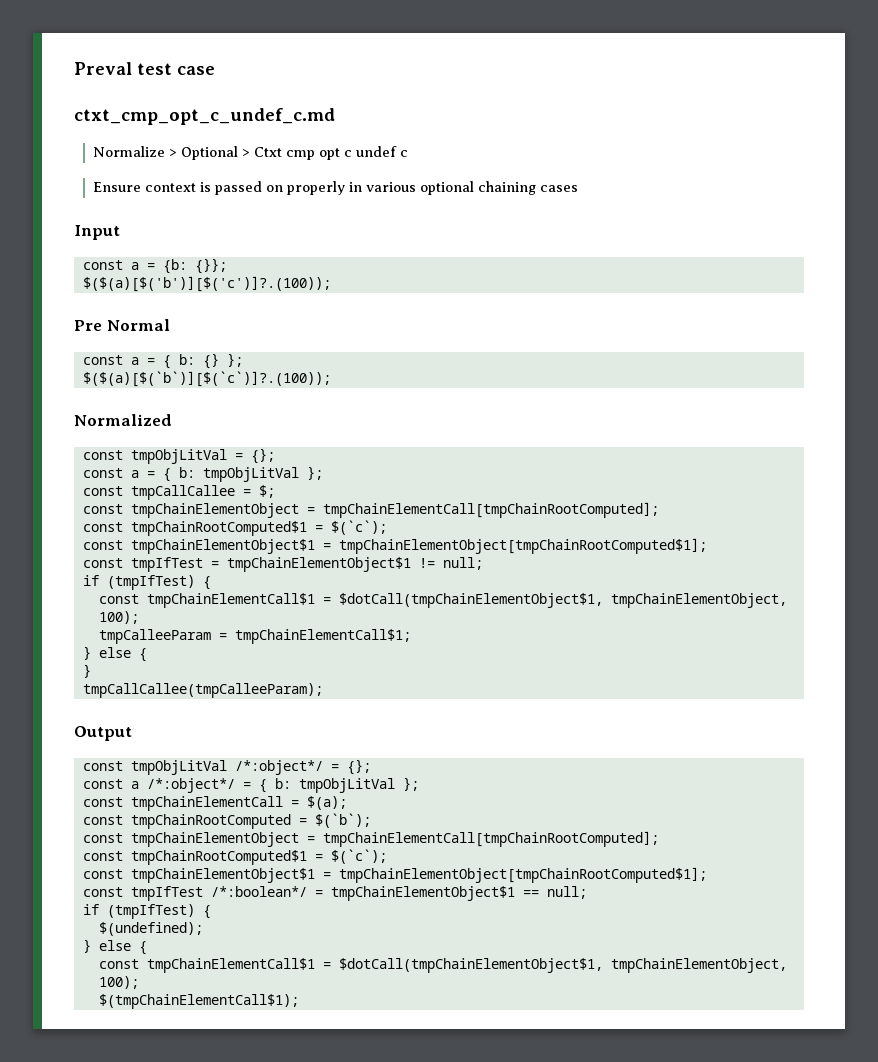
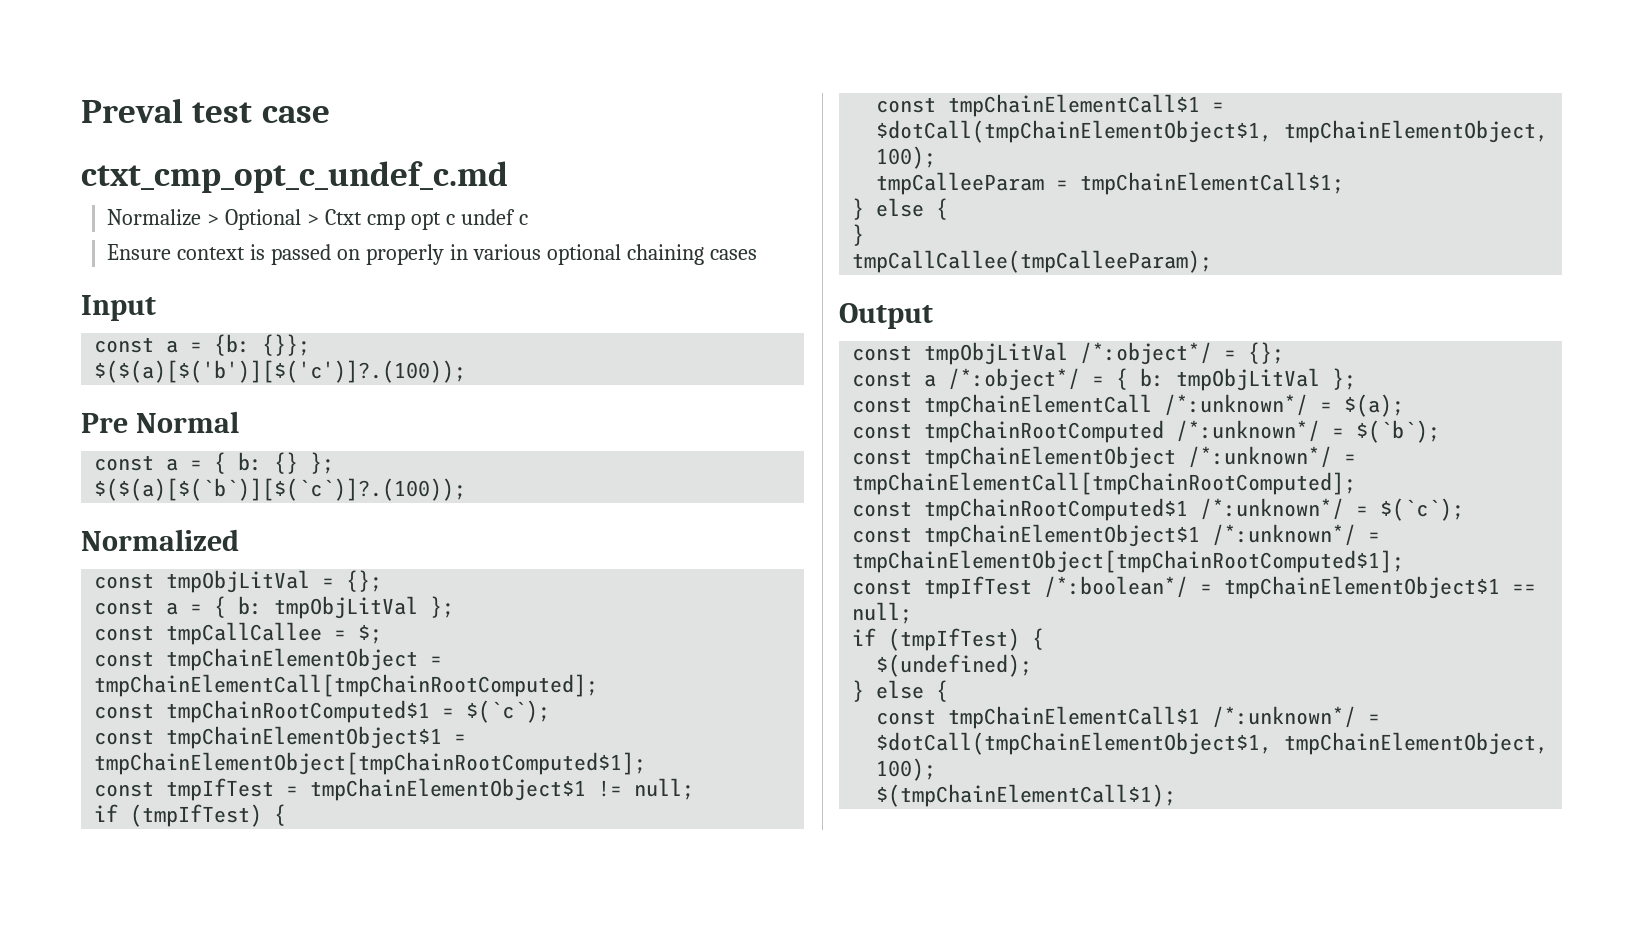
(283, 803) none -> [1164,394,1309,416] /*:unknown*/
(291, 821) none -> [1176,420,1321,442] /*:unknown*/
[306,831,659,847] [82,849,387,865] [82,868,315,883] = tmpChainElementCall[tmpChainRootComputed]; // const tmpChainRootComputed$1 = $(`c`); // const tmpChainElementObject$1 -> [1188,446,1357,468] [852,472,1357,495] [852,498,1465,521] [852,524,1357,547] /*:unknown*/ = tmpChainElementCall[tmpChainRootComputed]; // const tmpChainRootComputed$1 /*:unknown*/ = $(`c`); // const tmpChainElementObject$1 /*:unknown*/
(315, 965) none -> [1212,706,1357,728] /*:unknown*/

